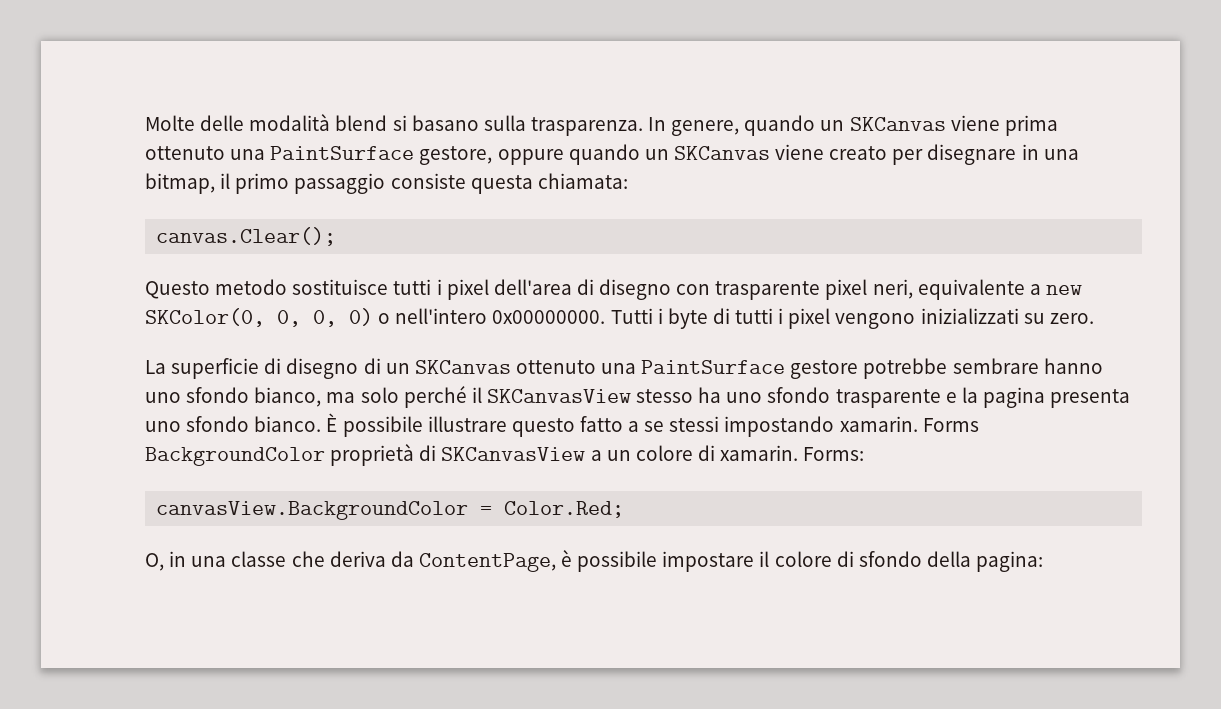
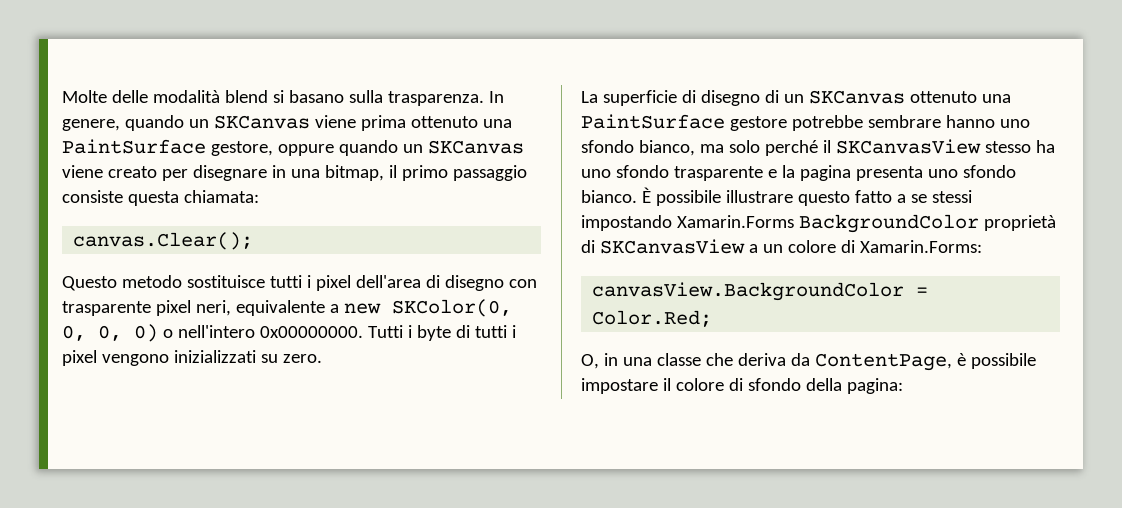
[839,416,979,432] xamarin. Forms -> [676,215,794,228] Xamarin.Forms
[720,445,865,461] xamarin. Forms: -> [859,240,982,253] Xamarin.Forms:

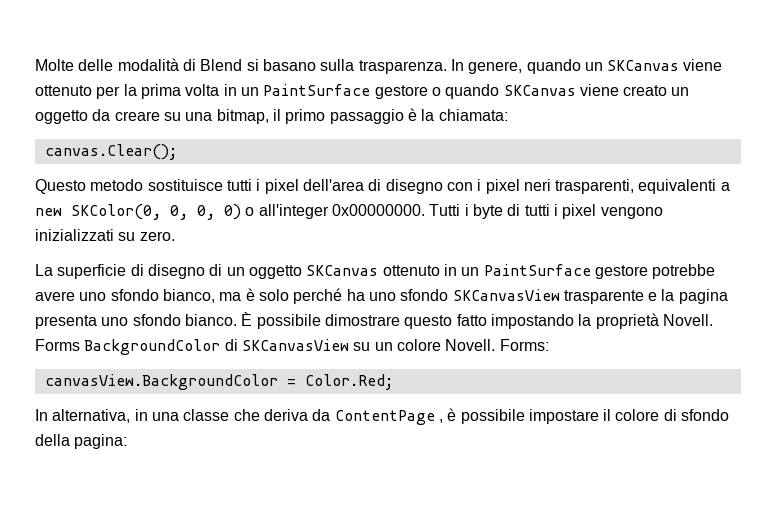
[224,90,268,103] blend -> [182,59,243,71] di Blend
[360,115,512,131] [62,139,524,156] [62,165,286,181] prima ottenuto una PaintSurface gestore, oppure quando un SKCanvas viene creato per disegnare in -> [35,84,690,99] [35,109,181,124] ottenuto per la prima volta in un PaintSurface gestore o quando SKCanvas viene creato un oggetto da creare su
[62,190,179,206] consiste questa -> [407,108,435,121] è la
[62,300,325,316] trasparente pixel neri, equivalente -> [477,179,717,194] i pixel neri trasparenti, equivalenti
[177,325,255,338] nell'intero -> [258,204,329,219] all'integer
(804, 98) none -> [248,265,302,279] oggetto
[981,94,1011,103] una -> [443,264,480,276] in un
[867,115,995,128] sembrare hanno -> [35,291,75,301] avere
(724, 148) none -> [245,288,255,301] è
[822,139,1031,154] il SKCanvasView stesso -> (343, 296) none
(669, 171) none -> [452,289,560,301] SKCanvasView
[725,190,793,203] illustrare -> [324,314,400,326] dimostrare
[896,190,972,203] [581,214,1056,233] a se stessi impostando Xamarin.Forms BackgroundColor proprietà -> [490,313,713,329] [35,339,221,355] impostando la proprietà Novell. Forms BackgroundColor
[748,244,758,253] a -> [353,342,371,351] su
[840,240,982,253] di Xamarin.Forms: -> [445,339,549,351] Novell. Forms:
[581,354,599,369] O, -> [35,409,131,423] In alternativa,
[814,353,952,371] ContentPage, -> [334,410,443,425] ContentPage ,

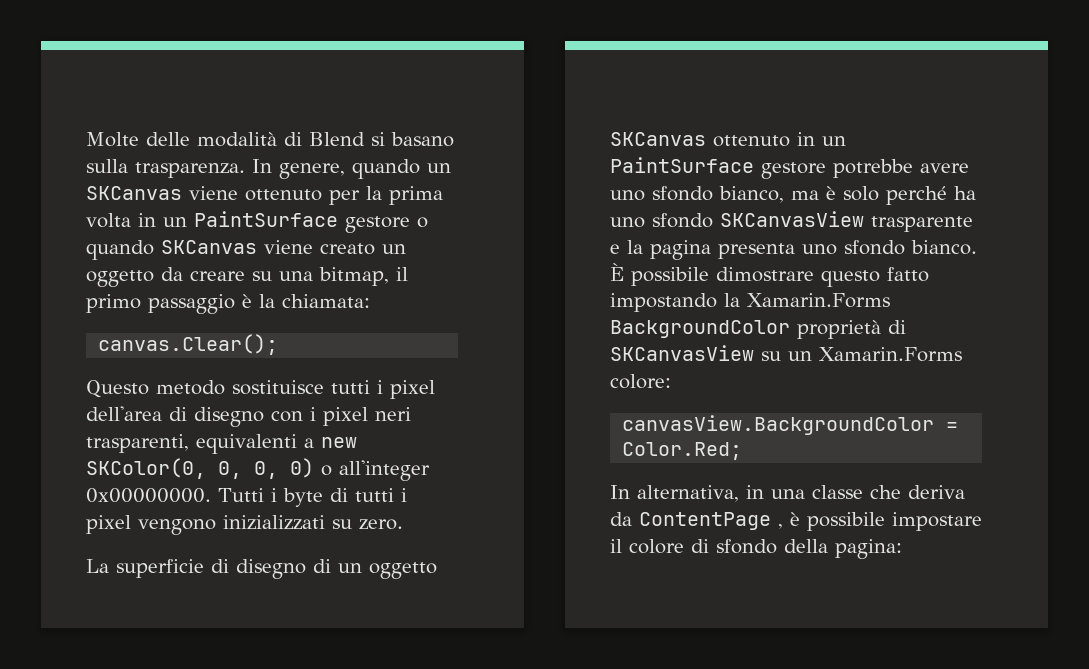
[595,313,713,329] [35,339,221,355] proprietà Novell. Forms BackgroundColor -> [747,293,890,308] [610,320,881,339] Xamarin.Forms BackgroundColor proprietà
[396,339,549,351] colore Novell. Forms: -> [819,347,962,362] [610,374,671,389] Xamarin.Forms colore:

